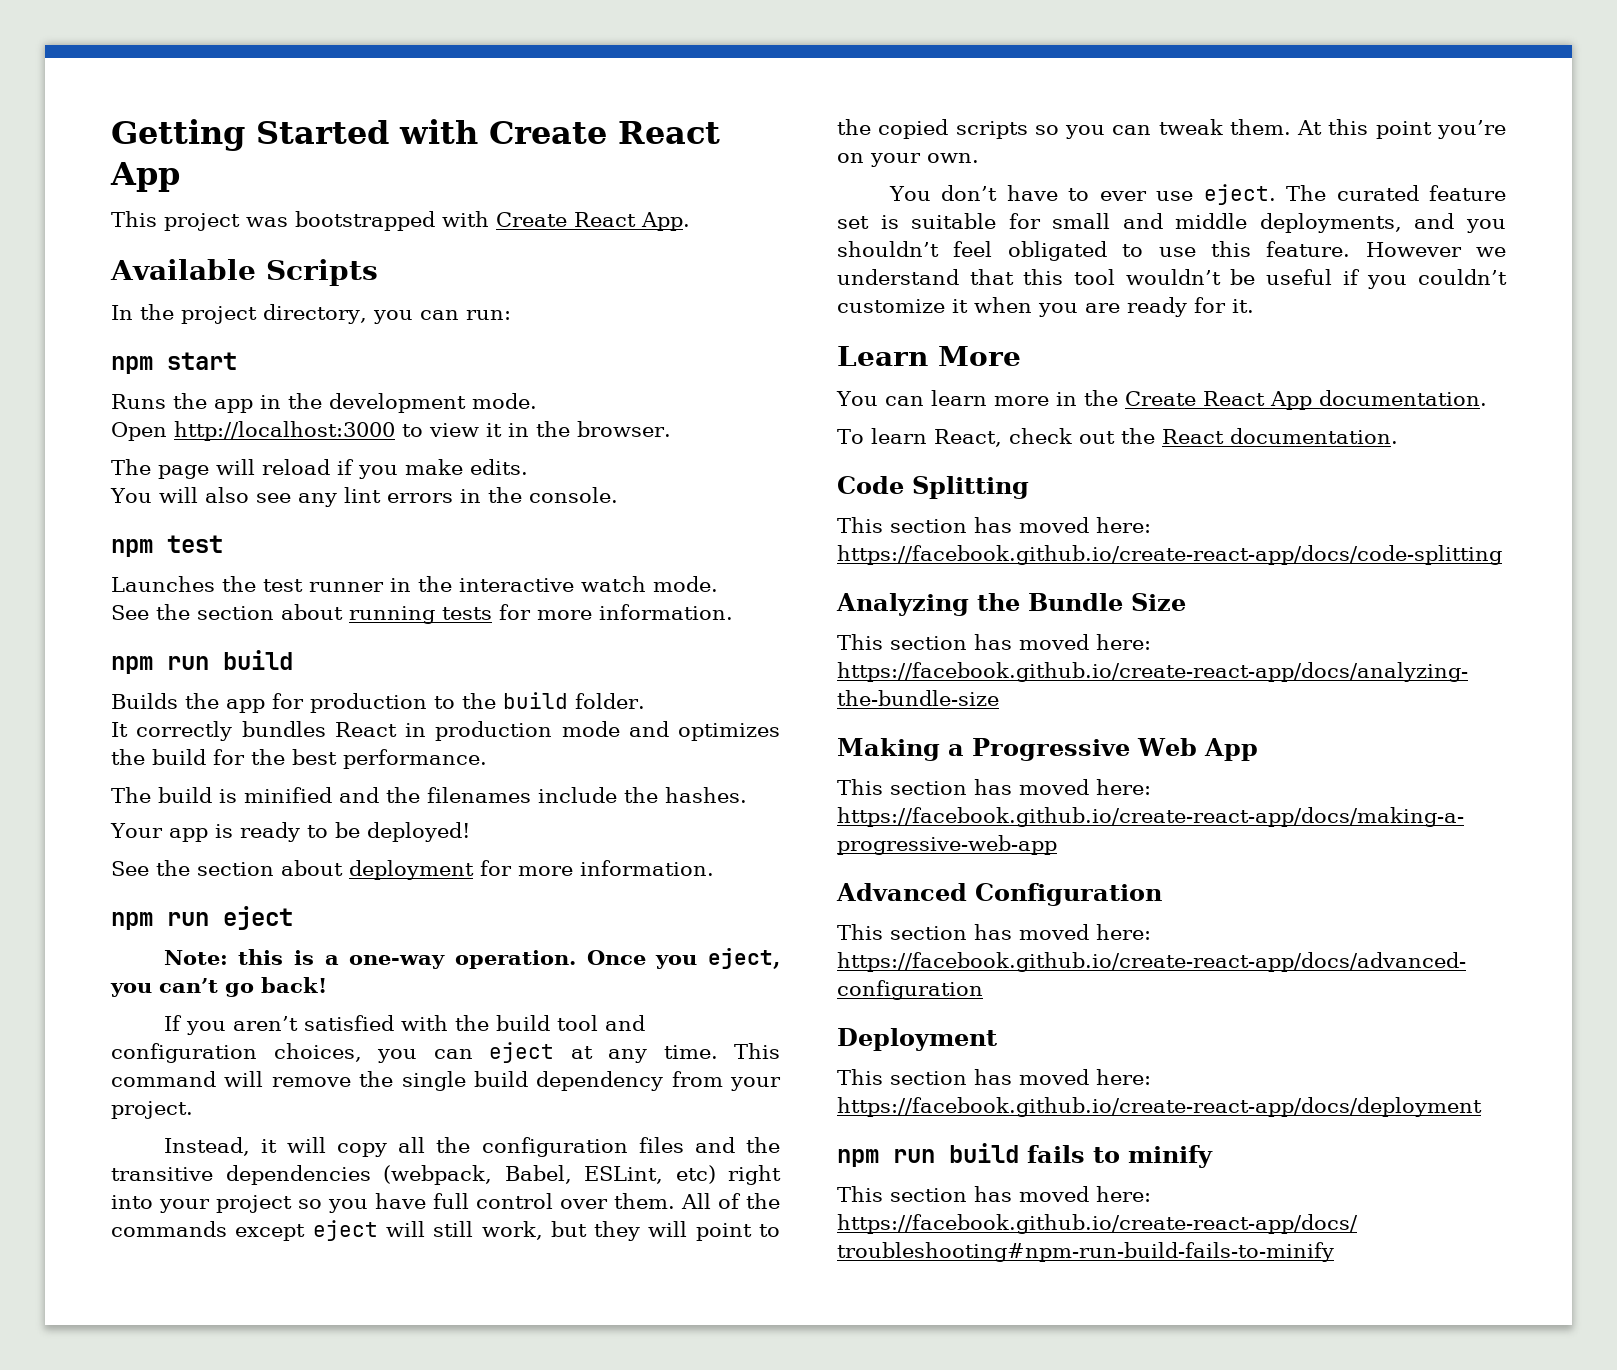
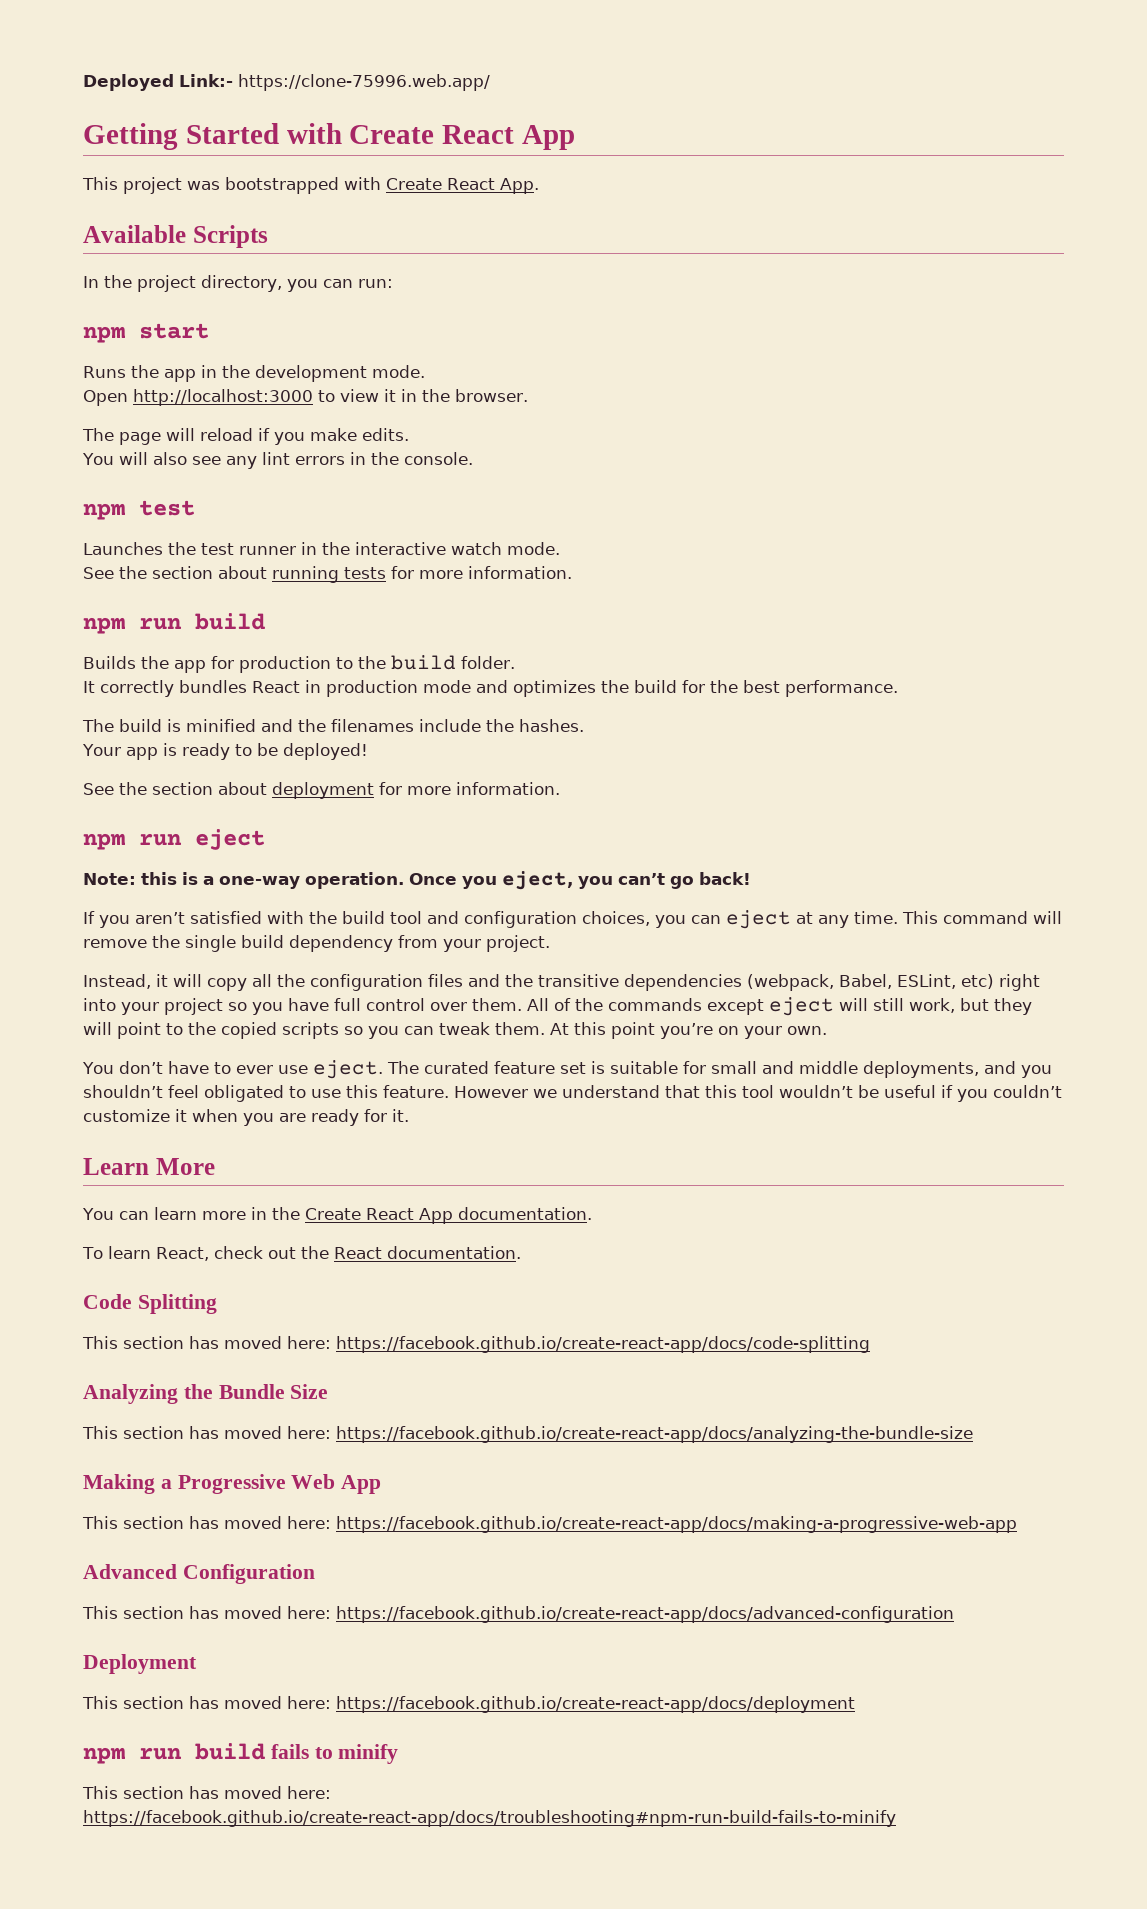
(111, 135) none -> [83,74,490,91] Deployed Link:- https://clone-75996.web.app/ //

